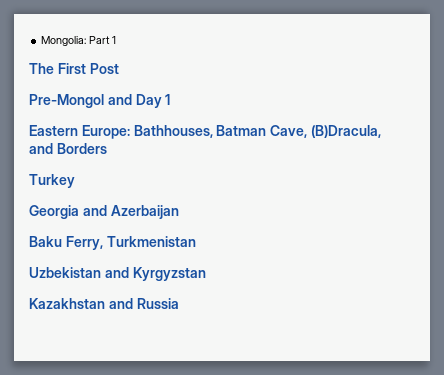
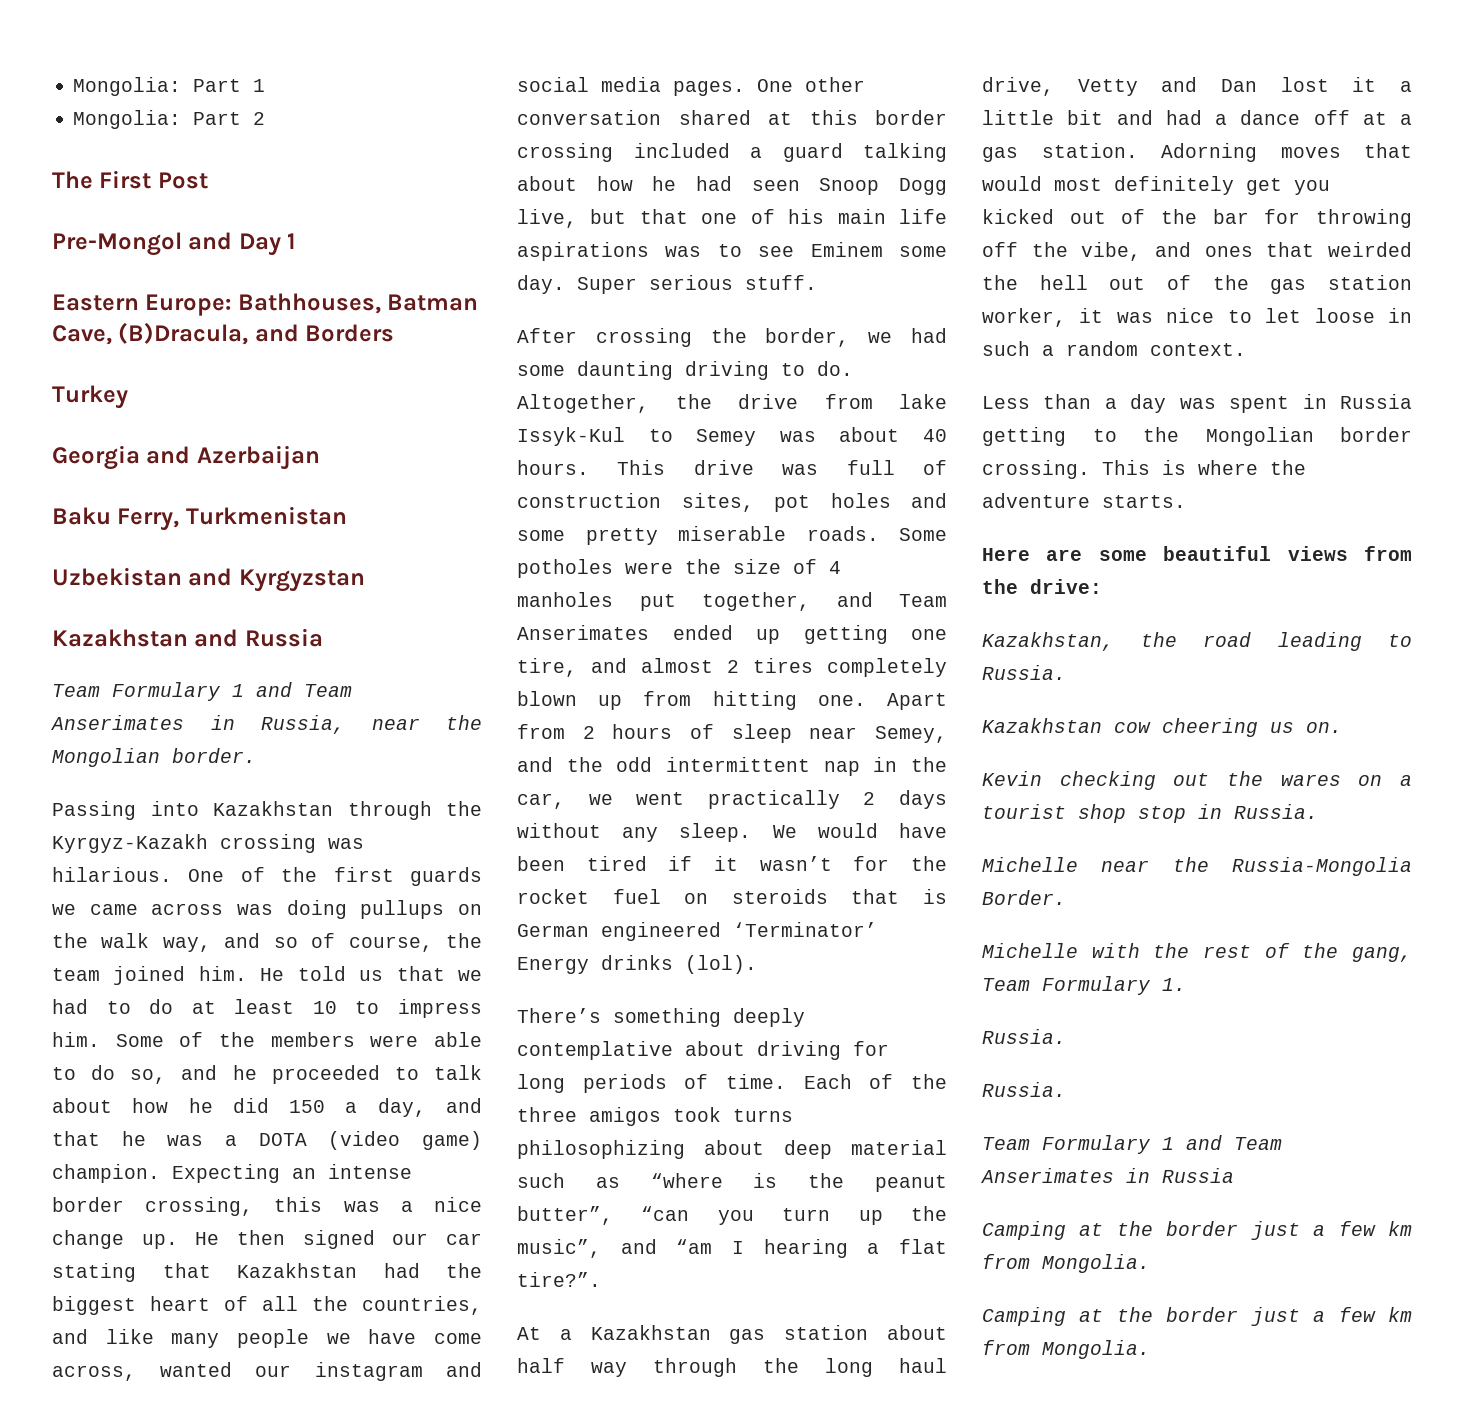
(117, 40) none -> [73,110,266,129] // Mongolia: Part 2
(179, 303) none -> [52,682,352,701] [51,715,482,734] [52,748,256,767] [52,801,482,820] [52,834,364,853] [52,867,482,886] [52,900,482,919] [52,933,482,952] [52,966,482,985] [52,999,482,1018] [52,1032,482,1047] [52,1065,482,1084] [52,1098,482,1117] [52,1131,482,1150] [52,1164,412,1183] [52,1197,482,1216] [52,1230,482,1249] [52,1263,482,1282] [52,1296,482,1315] [52,1329,483,1348] [52,1362,482,1381] [517,77,865,96] [517,110,947,125] [517,143,947,162] [517,176,947,195] [517,209,947,228] [517,242,947,261] [517,275,817,294] [517,328,947,347] [517,361,853,380] [517,394,947,413] [517,427,947,446] [517,460,947,475] [517,493,947,512] [517,526,947,545] [517,559,841,578] [517,592,947,611] [517,625,947,644] [517,658,947,677] [517,691,947,710] [517,724,947,743] [517,757,947,776] [517,790,947,809] [517,823,947,842] [517,856,947,871] [517,889,947,904] [517,922,877,941] [517,955,757,974] [517,1008,805,1027] [517,1041,889,1060] [517,1074,947,1093] [517,1107,793,1126] [517,1140,947,1159] [517,1173,947,1192] [517,1206,947,1225] [517,1239,947,1258] [517,1272,601,1287] [517,1325,947,1344] [517,1358,947,1377] [982,77,1412,96] [982,110,1412,125] [982,143,1412,162] [982,176,1330,195] [982,209,1412,228] [982,242,1412,261] [982,275,1412,294] [982,308,1412,327] [982,341,1246,356] [982,394,1412,413] [982,427,1412,446] [982,460,1306,479] [982,493,1186,508] [982,546,1412,561] [982,579,1102,594] [982,632,1412,651] [982,665,1066,680] [982,718,1342,737] [982,771,1412,790] [982,804,1318,823] [982,857,1412,876] [982,890,1066,905] [982,943,1412,962] [982,976,1186,995] [982,1029,1066,1044] [982,1082,1066,1097] [982,1135,1282,1154] [981,1168,1234,1183] [982,1221,1412,1240] [982,1254,1150,1273] [982,1307,1412,1326] [982,1340,1150,1359] // Team Formulary 1 and Team Anserimates in Russia, near the Mongolian border. // Passing into Kazakhstan through the Kyrgyz-Kazakh crossing was hilarious. One of the first guards we came across was doing pullups on the walk way, and so of course, the team joined him. He told us that we had to do at least 10 to impress him. Some of the members were able to do so, and he proceeded to talk about how he did 150 a day, and that he was a DOTA (video game) champion. Expecting an intense border crossing, this was a nice change up. He then signed our car stating that Kazakhstan had the biggest heart of all the countries, and like many people we have come across, wanted our instagram and social media pages. One other conversation shared at this border crossing included a guard talking about how he had seen Snoop Dogg live, but that one of his main life aspirations was to see Eminem some day. Super serious stuff. // After crossing the border, we had some daunting driving to do. Altogether, the drive from lake Issyk-Kul to Semey was about 40 hours. This drive was full of construction sites, pot holes and some pretty miserable roads. Some potholes were the size of 4 manholes put together, and Team Anserimates ended up getting one tire, and almost 2 tires completely blown up from hitting one. Apart from 2 hours of sleep near Semey, and the odd intermittent nap in the car, we went practically 2 days without any sleep. We would have been tired if it wasn’t for the rocket fuel on steroids that is German engineered ‘Terminator’ Energy drinks (lol). // There’s something deeply contemplative about driving for long periods of time. Each of the three amigos took turns philosophizing about deep material such as “where is the peanut butter”, “can you turn up the music”, and “am I hearing a flat tire?”. // At a Kazakhstan gas station about half way through the long haul drive, Vetty and Dan lost it a little bit and had a dance off at a gas station. Adorning moves that would most definitely get you kicked out of the bar for throwing off the vibe, and ones that weirded the hell out of the gas station worker, it was nice to let loose in such a random context. // Less than a day was spent in Russia getting to the Mongolian border crossing. This is where the adventure starts. // Here are some beautiful views from the drive: // Kazakhstan, the road leading to Russia. // Kazakhstan cow cheering us on. // Kevin checking out the wares on a tourist shop stop in Russia. // Michelle near the Russia-Mongolia Border. // Michelle with the rest of the gang, Team Formulary 1. // Russia. // Russia. // Team Formulary 1 and Team Anserimates in Russia // Camping at the border just a few km from Mongolia. // Camping at the border just a few km from Mongolia.

